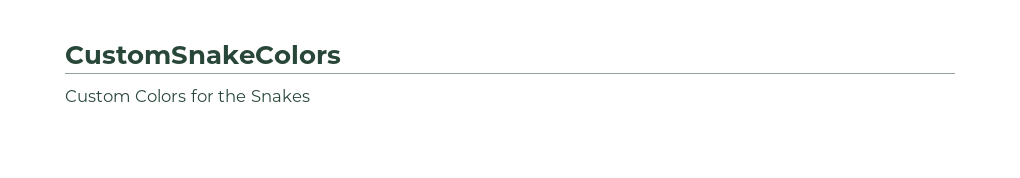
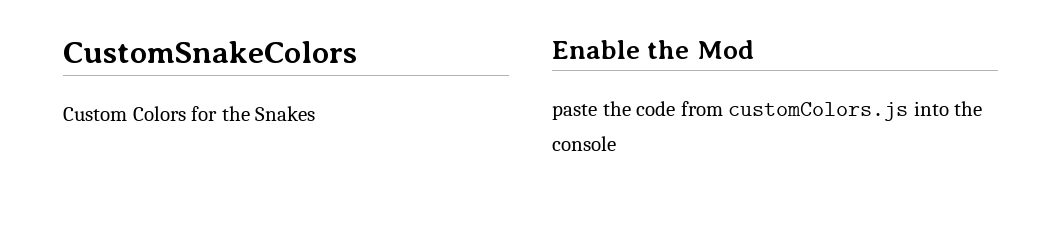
(310, 95) none -> [552,40,754,59] [552,101,983,121] [552,136,616,151] // Enable the Mod // paste the code from customColors.js into the console

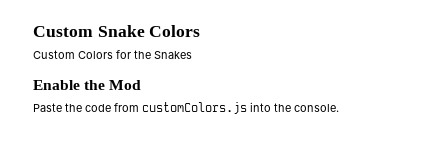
[63,41,357,63] CustomSnakeColors -> [33,25,201,37] Custom Snake Colors
[552,104,597,120] paste -> [33,103,62,112] Paste
[552,136,616,151] console -> [294,104,339,112] console.

